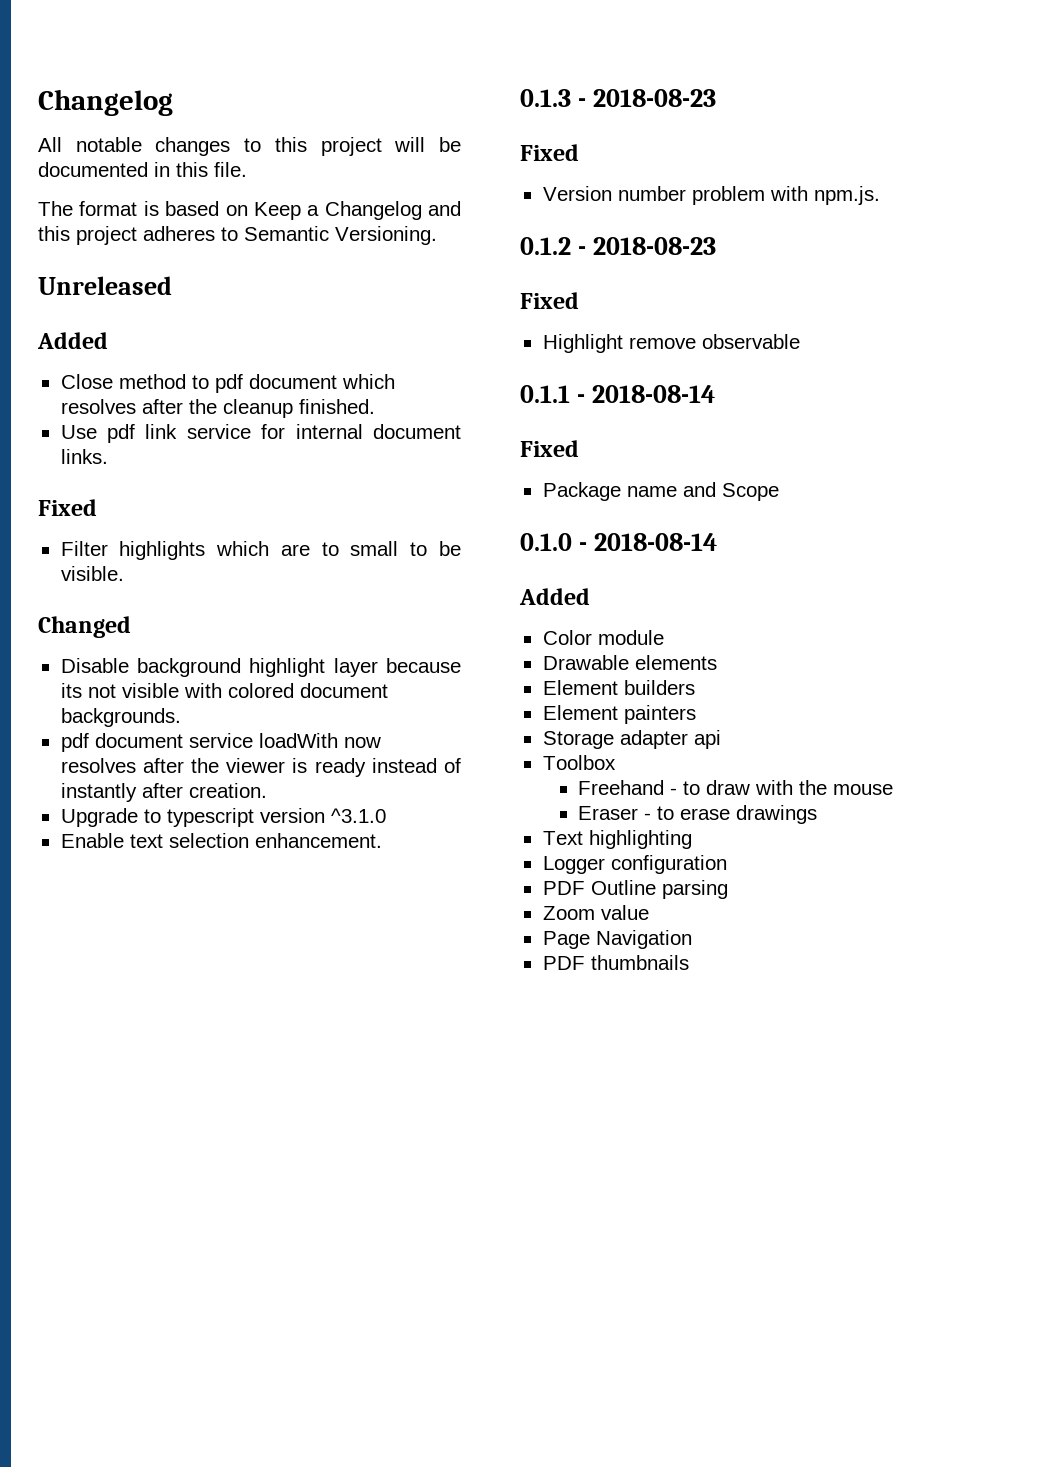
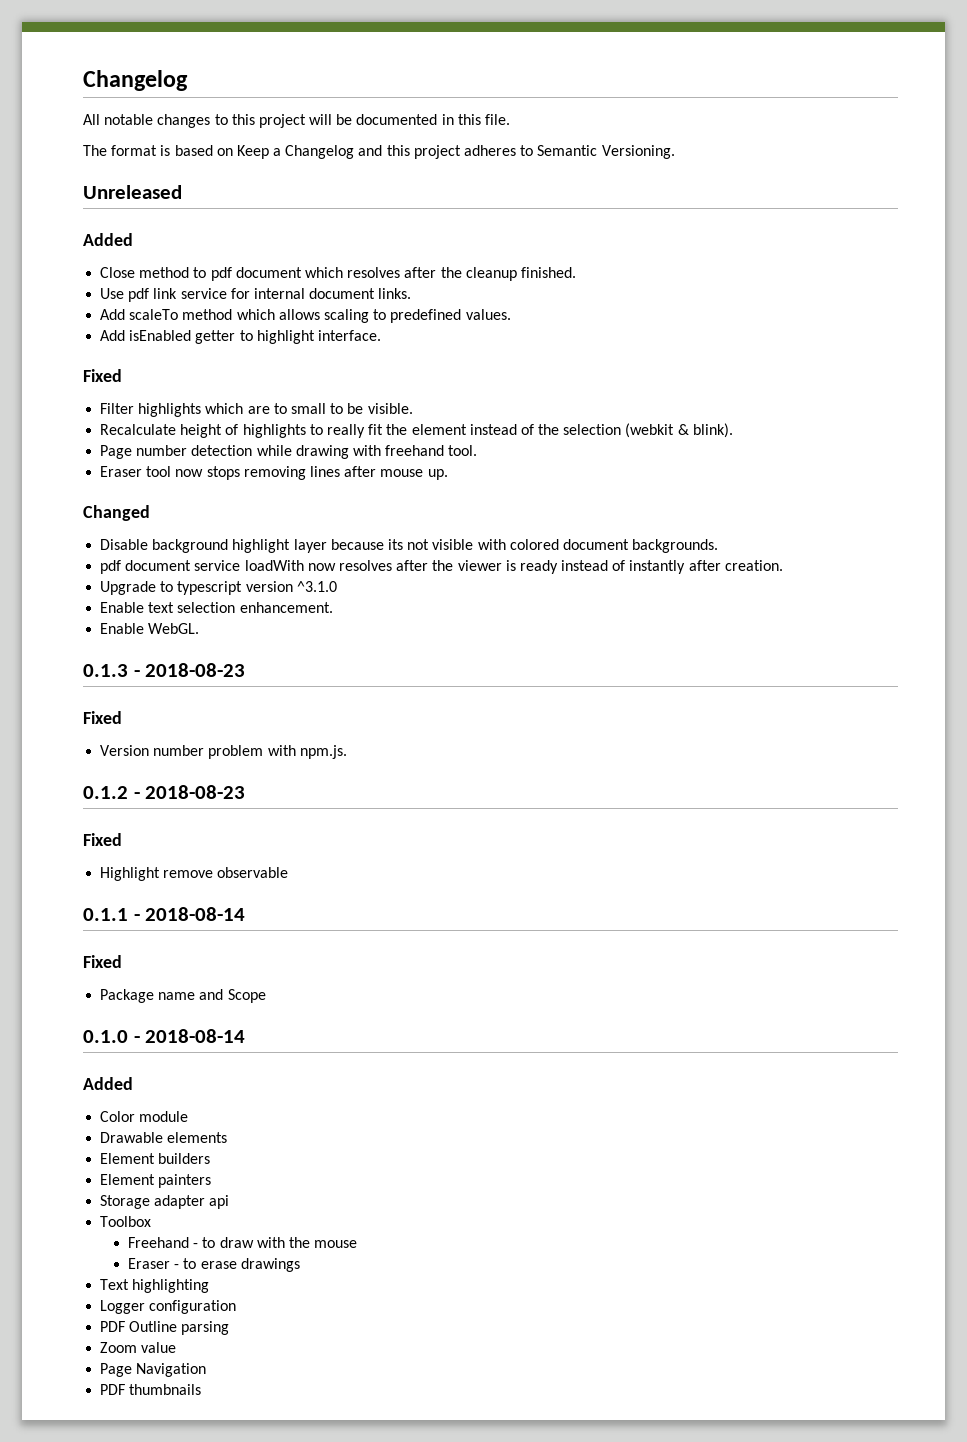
(108, 456) none -> [100,309,511,323] [100,330,381,344] // Add scaleTo method which allows scaling to predefined values. // Add isEnabled getter to highlight interface.
(124, 573) none -> [100,423,733,438] [100,445,478,459] [100,466,448,480] // Recalculate height of highlights to really fit the element instead of the selection (webkit & blink). // Page number detection while drawing with freehand tool. // Eraser tool now stops removing lines after mouse up.
(382, 840) none -> [100,623,200,634] // Enable WebGL.

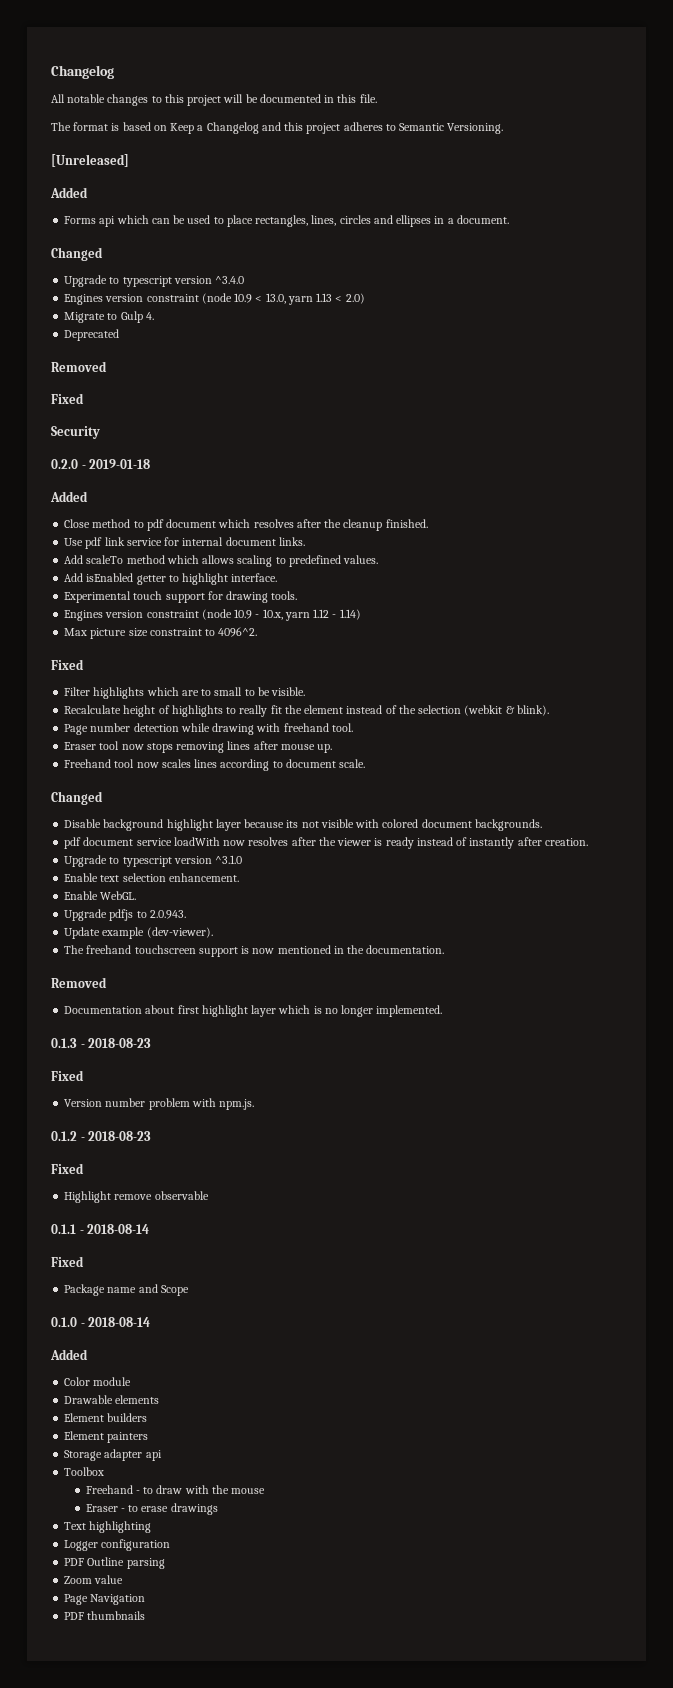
[83,185,182,199] Unreleased -> [51,154,129,167] [50,187,88,198] [64,215,509,227] [51,247,103,261] [64,275,245,287] [64,293,365,305] [64,311,154,323] [64,329,120,341] [51,361,107,372] [51,393,84,404] [51,426,100,439] [51,459,151,469] [Unreleased] // Added // Forms api which can be used to place rectangles, lines, circles and ellipses in a document. // Changed // Upgrade to typescript version ^3.4.0 // Engines version constraint (node 10.9 < 13.0, yarn 1.13 < 2.0) // Migrate to Gulp 4. // Deprecated // Removed // Fixed // Security // 0.2.0 - 2019-01-18
(381, 335) none -> [64,591,298,603] [64,609,361,621] [64,627,258,639] // Experimental touch support for drawing tools. // Engines version constraint (node 10.9 - 10.x, yarn 1.12 - 1.14) // Max picture size constraint to 4096^2.
(448, 474) none -> [64,759,366,771] // Freehand tool now scales lines according to document scale.
(200, 628) none -> [64,909,186,921] [64,927,213,939] [64,945,445,957] [51,977,107,988] [64,1005,443,1017] // Upgrade pdfjs to 2.0.943. // Update example (dev-viewer). // The freehand touchscreen support is now mentioned in the documentation. // Removed // Documentation about first highlight layer which is no longer implemented.

